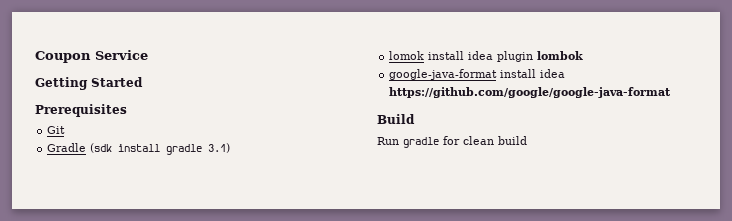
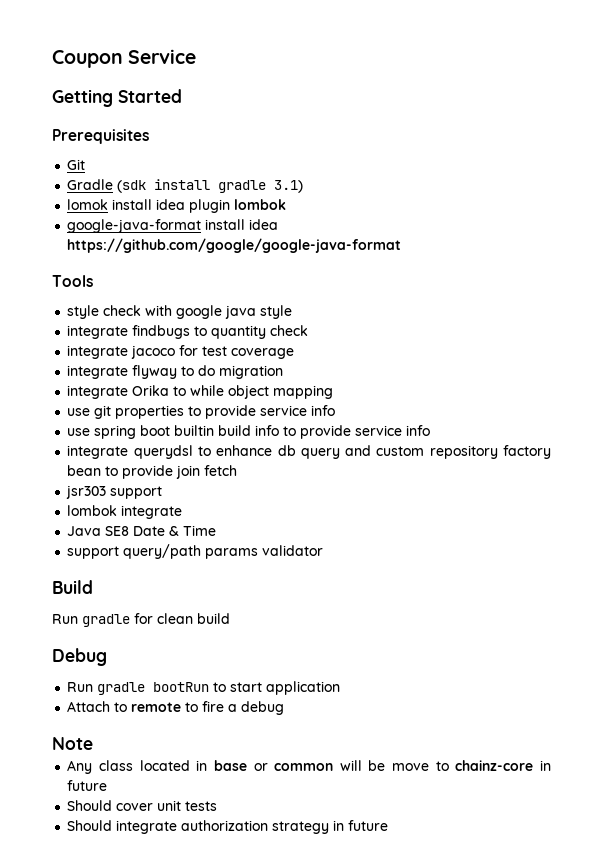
(672, 92) none -> [52,275,93,287] [67,305,293,319] [67,325,309,339] [67,345,295,359] [67,365,284,379] [67,385,334,399] [67,405,336,419] [67,425,431,439] [67,445,551,459] [67,465,238,479] [66,485,163,499] [67,505,183,519] [67,525,217,536] [67,544,324,559] // Tools // style check with google java style // integrate findbugs to quantity check // integrate jacoco for test coverage // integrate flyway to do migration // integrate Orika to while object mapping // use git properties to provide service info // use spring boot builtin build info to provide service info // integrate querydsl to enhance db query and custom repository factory bean to provide join fetch // jsr303 support // lombok integrate // Java SE8 Date & Time // support query/path params validator
(527, 140) none -> [52,648,107,666] [67,681,341,695] [67,701,285,715] [52,737,93,750] [67,760,551,774] [67,780,108,791] [67,800,218,811] [67,820,389,834] // Debug // Run gradle bootRun to start application // Attach to remote to fire a debug // Note // Any class located in base or common will be move to chainz-core in future // Should cover unit tests // Should integrate authorization strategy in future

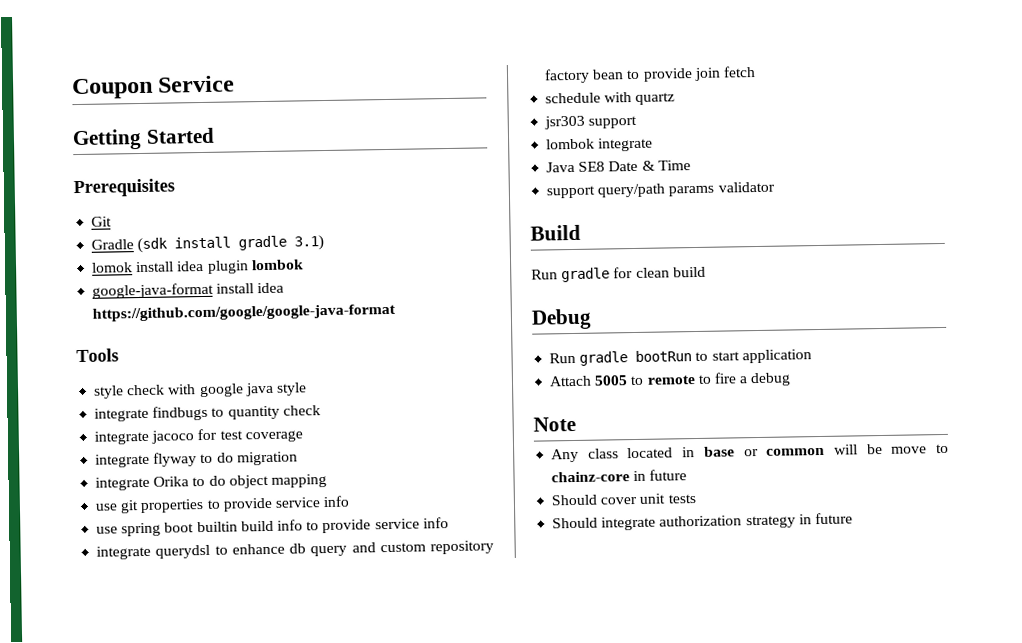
[190,385,225,396] while -> [208,475,226,486] do
(238, 470) none -> [545,92,676,105] // schedule with quartz
(111, 706) none -> [594,375,629,386] 5005

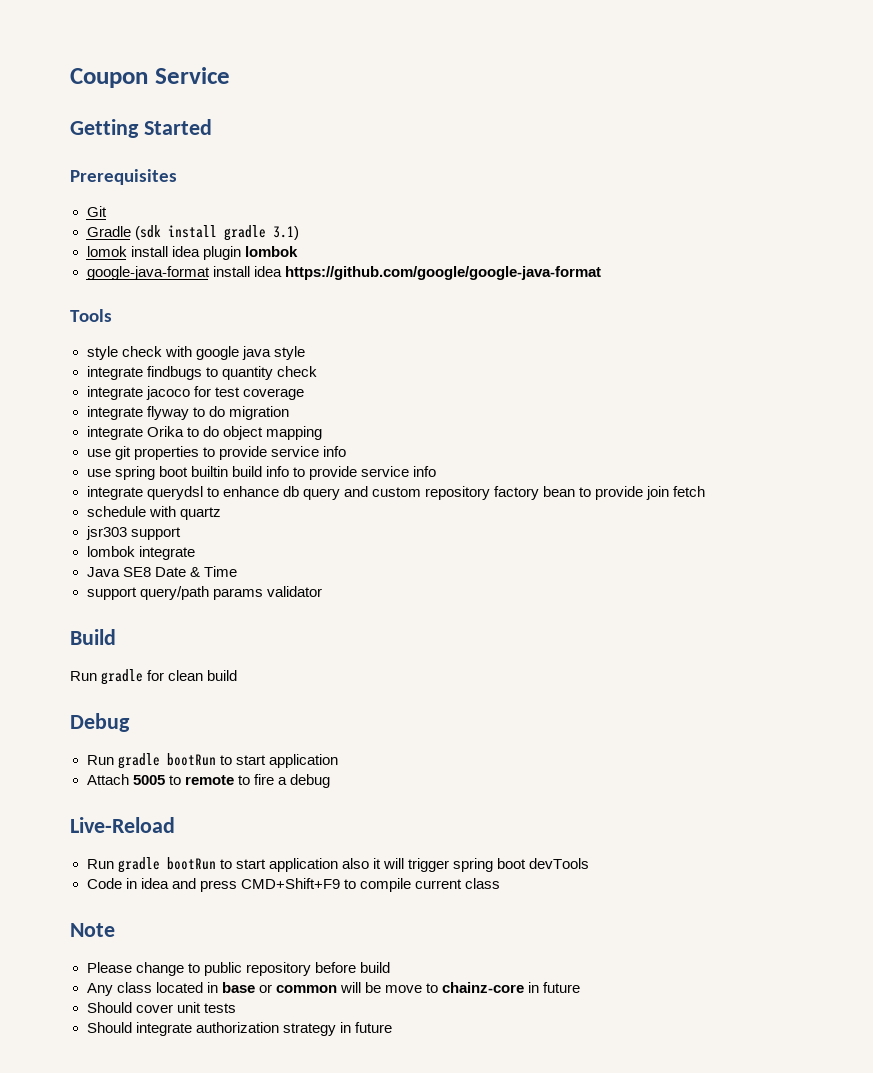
[533,416,576,432] Note -> [70,817,175,833] [86,857,590,873] [86,878,500,892] [70,923,115,937] [86,962,390,976] Live-Reload // Run gradle bootRun to start application also it will trigger spring boot devTools // Code in idea and press CMD+Shift+F9 to compile current class // Note // Please change to public repository before build

